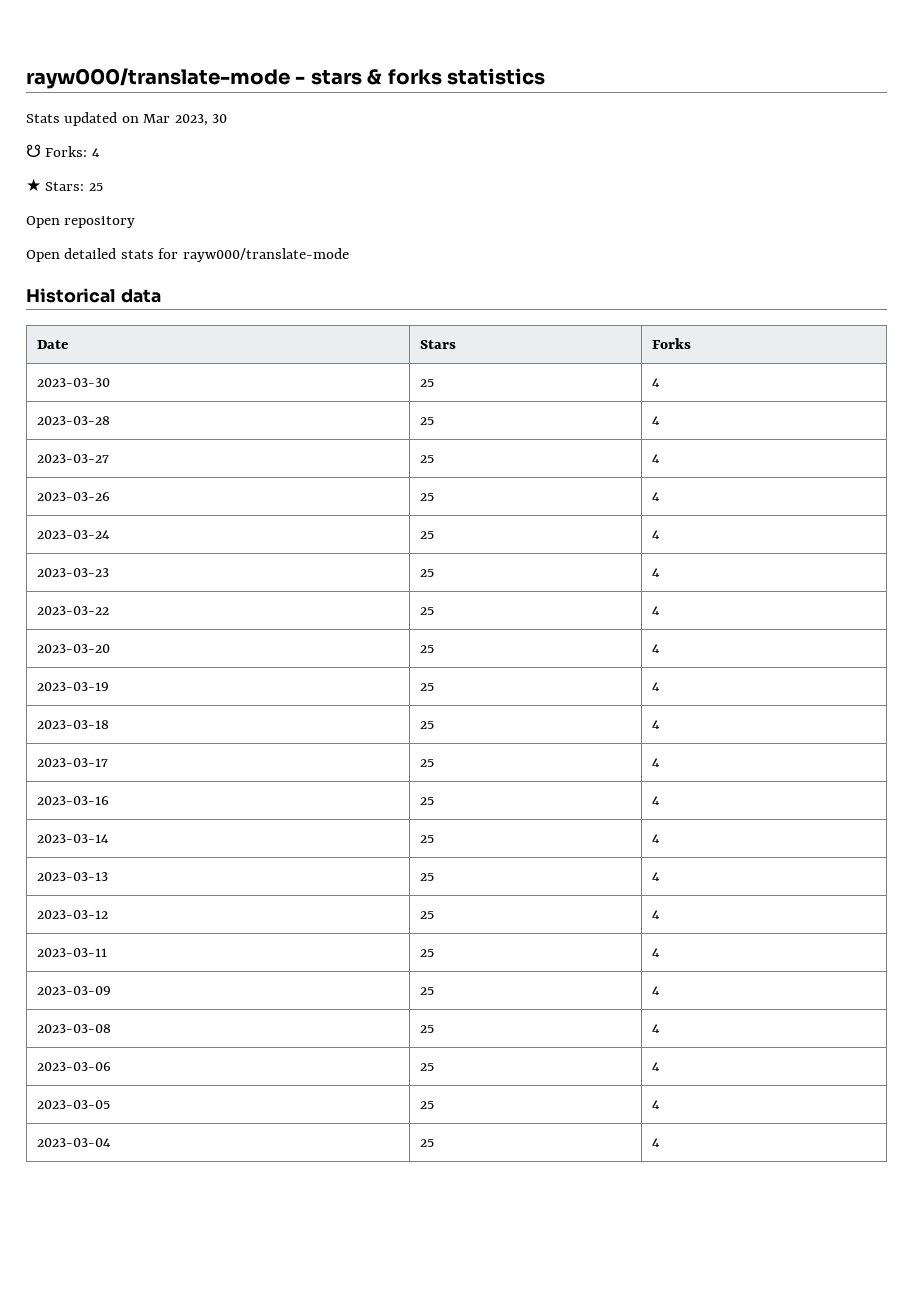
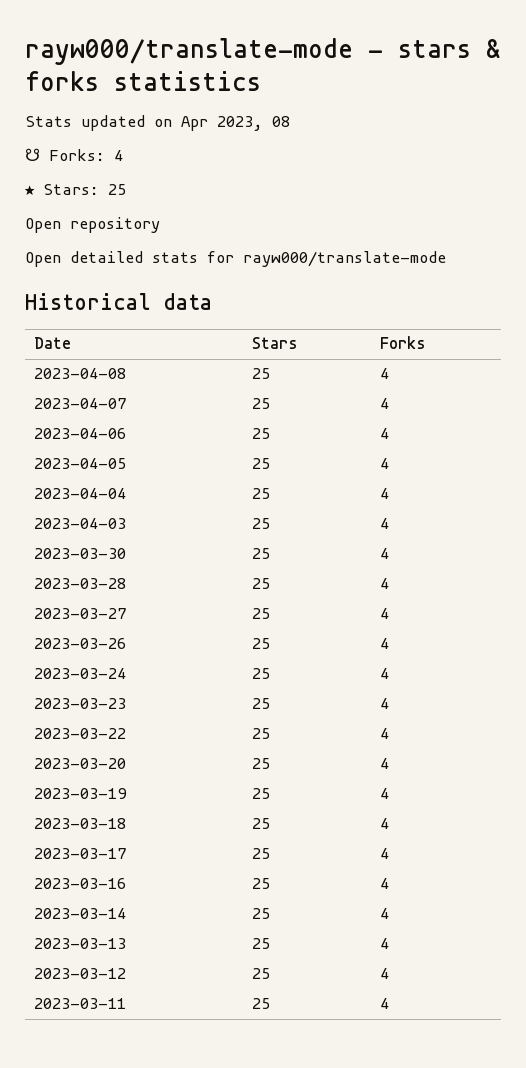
[143,114,228,126] Mar 2023, 30 -> [181,116,290,131] Apr 2023, 08
(691, 343) none -> [34,368,127,379] [252,368,271,379] [380,368,390,379] [34,398,127,409] [252,398,271,409] [380,398,390,409] [34,428,127,439] [252,428,271,439] [380,428,390,439] [34,458,127,469] [252,458,271,469] [380,458,390,469] [34,488,127,499] [252,488,271,499] [380,488,390,499] [34,518,127,529] [252,518,271,529] [380,518,390,529] // 2023-04-08 | 25 | 4 // 2023-04-07 | 25 | 4 // 2023-04-06 | 25 | 4 // 2023-04-05 | 25 | 4 // 2023-04-04 | 25 | 4 // 2023-04-03 | 25 | 4
[36,986,111,995] [419,987,434,995] [651,986,660,995] [36,1024,111,1033] [419,1025,434,1033] [651,1024,660,1033] [36,1062,111,1071] [419,1063,434,1071] [651,1062,660,1071] [36,1100,110,1109] [419,1101,434,1109] [651,1100,660,1109] [36,1138,111,1147] [419,1139,434,1147] [651,1138,660,1147] // 2023-03-09 | 25 | 4 // 2023-03-08 | 25 | 4 // 2023-03-06 | 25 | 4 // 2023-03-05 | 25 | 4 // 2023-03-04 | 25 | 4 -> (390, 1003) none

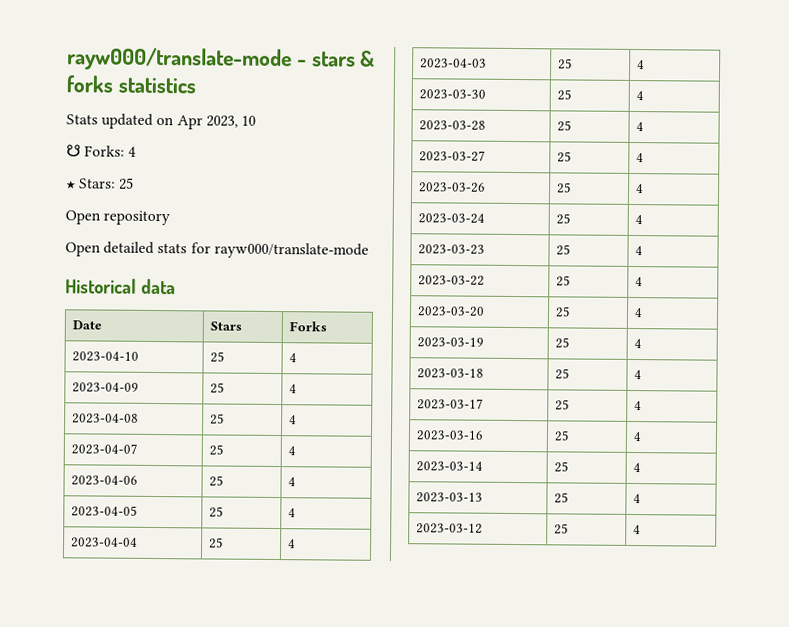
[272,116,290,127] 08 -> [240,115,256,126] 10
(427, 342) none -> [71,351,139,362] [209,351,225,363] [288,353,297,363] [71,382,139,393] [209,382,225,394] [288,384,297,394] // 2023-04-10 | 25 | 4 // 2023-04-09 | 25 | 4
[34,998,127,1009] [252,998,271,1009] [380,998,390,1009] // 2023-03-11 | 25 | 4 -> (641, 529) none

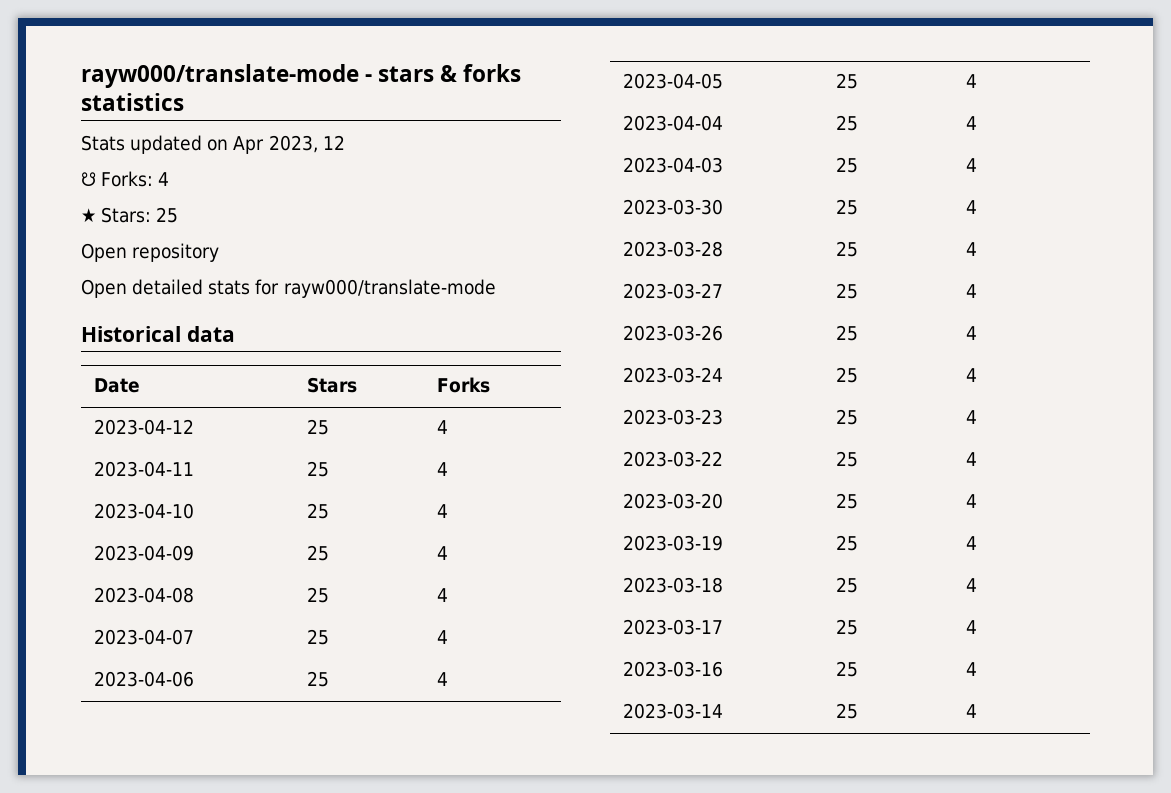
[240,115,256,126] 10 -> [322,135,345,150] 12
(327, 326) none -> [94,419,195,435] [307,419,330,435] [437,420,449,434] [94,461,195,477] [307,461,330,477] [437,462,449,476] // 2023-04-12 | 25 | 4 // 2023-04-11 | 25 | 4
[415,492,483,503] [553,492,569,504] [632,494,641,504] [415,523,483,534] [553,523,569,535] [632,524,641,535] // 2023-03-13 | 25 | 4 // 2023-03-12 | 25 | 4 -> (978, 711) none

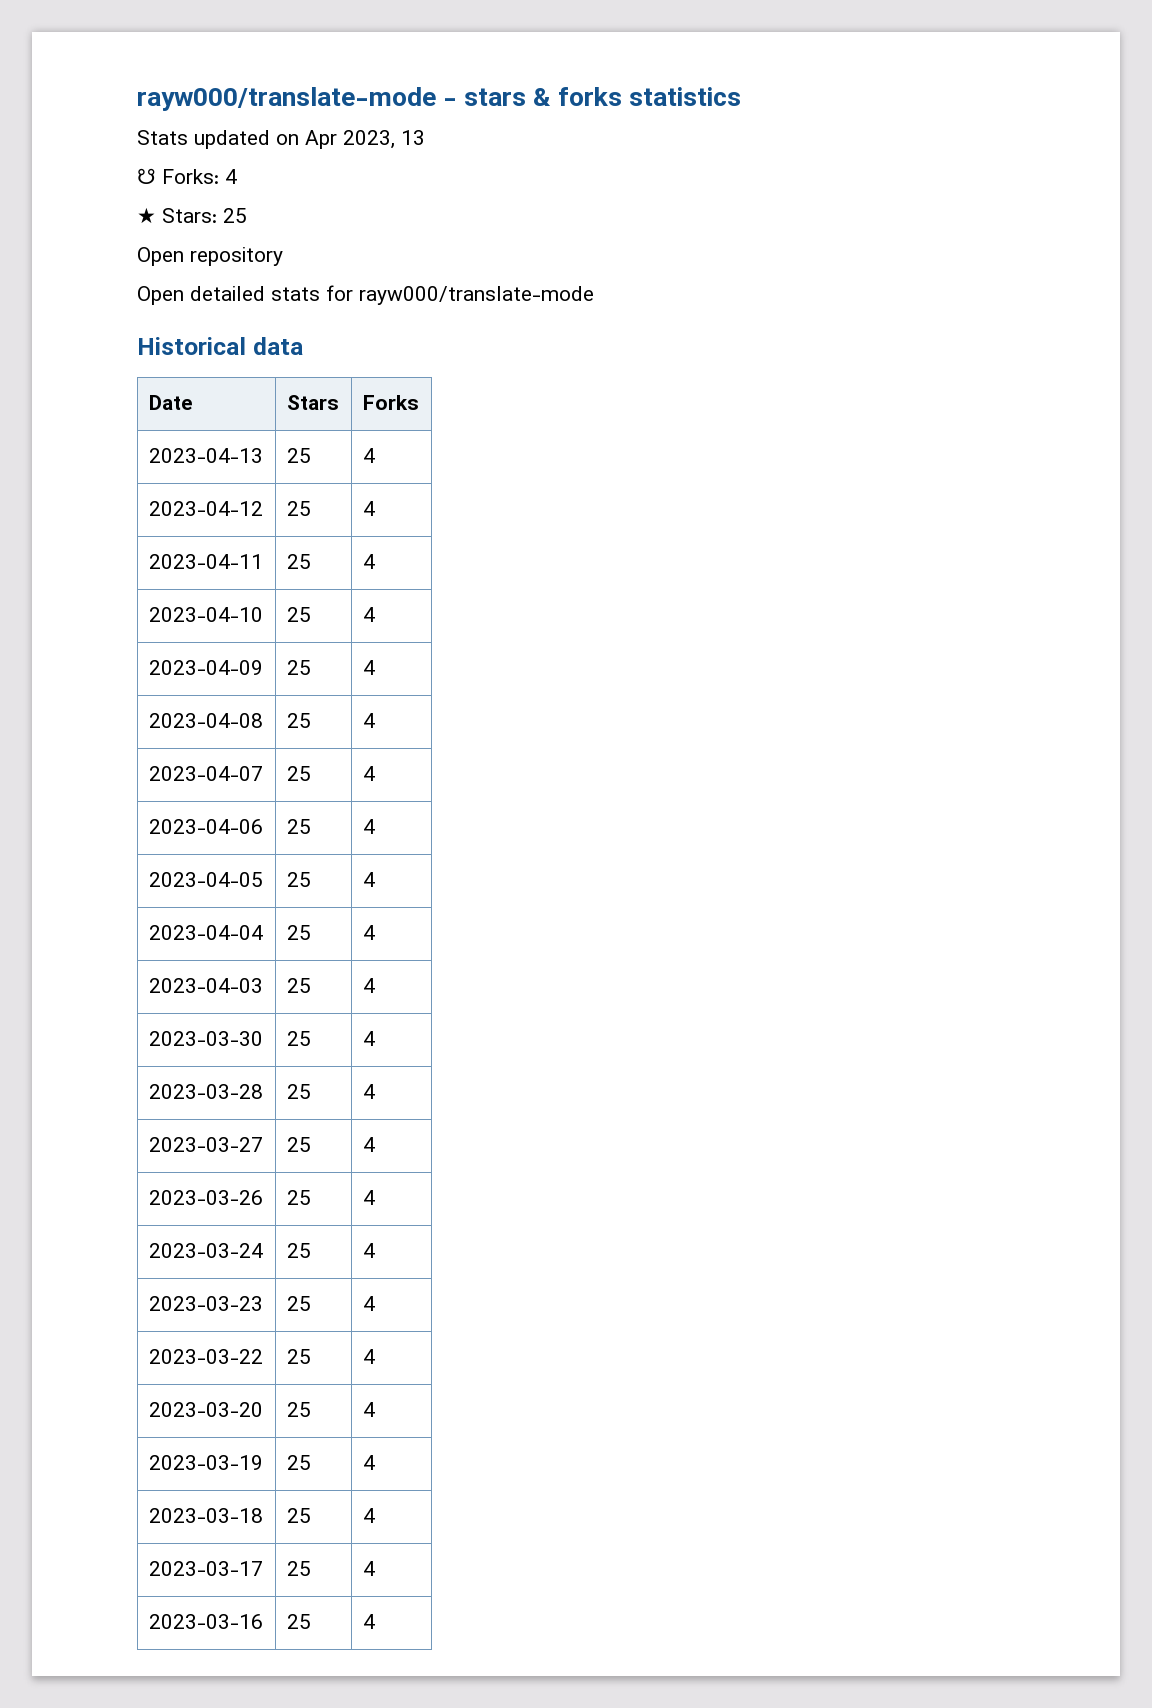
[322,135,345,150] 12 -> [401,130,425,145] 13
(491, 385) none -> [148,448,263,463] [286,448,311,463] [362,448,375,463] // 2023-04-13 | 25 | 4
[623,703,724,719] [836,703,859,719] [966,704,978,718] // 2023-03-14 | 25 | 4 -> (375, 1621) none

